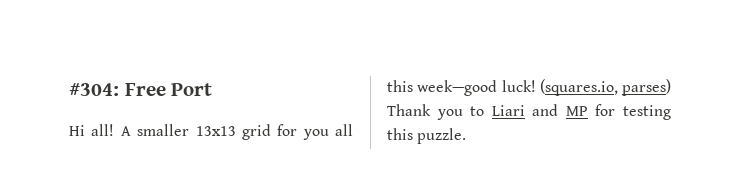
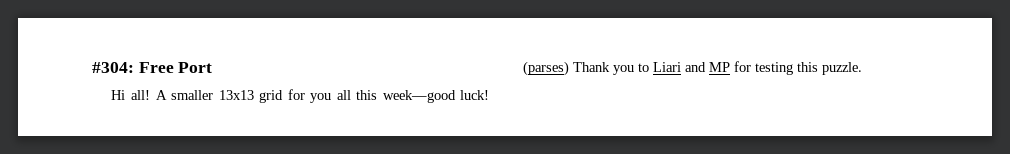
[539,79,671,96] (squares.io, parses) -> [523,61,569,76] (parses)

